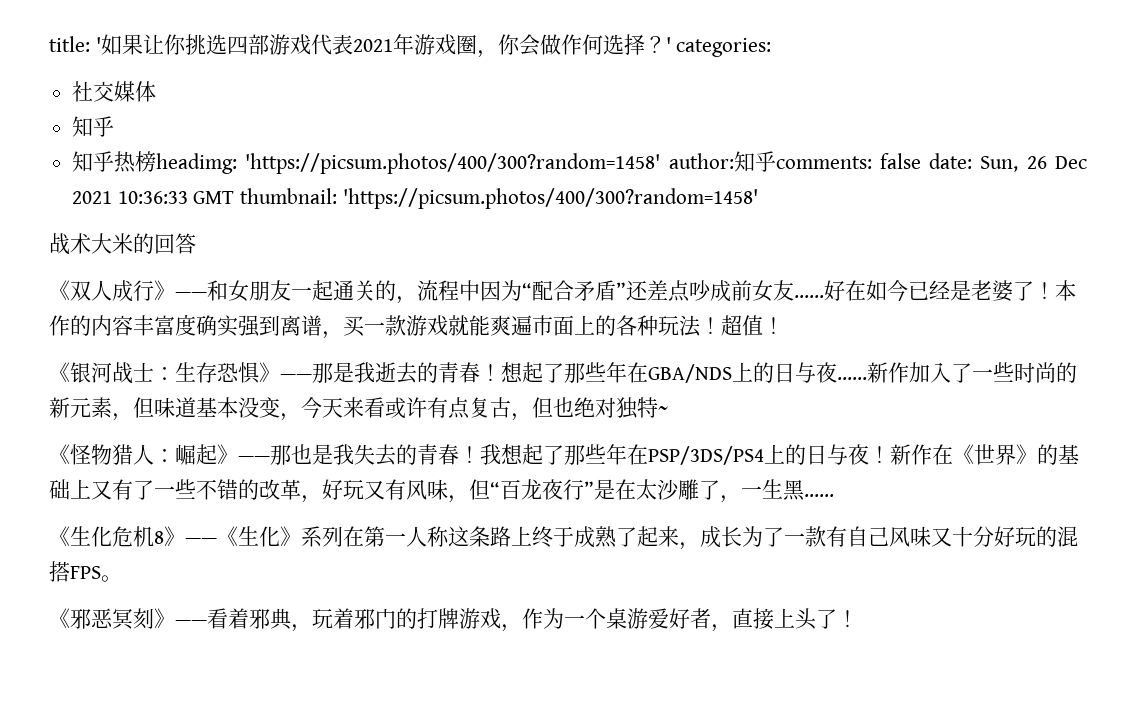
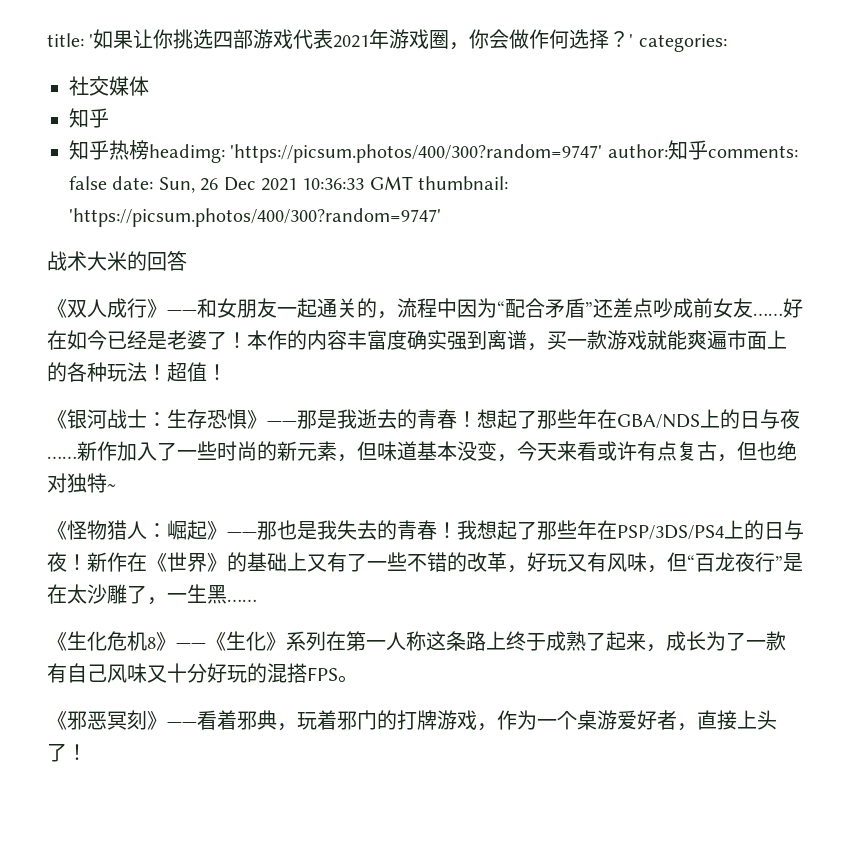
[245,153,661,174] 'https://picsum.photos/400/300?random=1458' -> [230,144,603,163] 'https://picsum.photos/400/300?random=9747'
[342,188,758,209] 'https://picsum.photos/400/300?random=1458' -> [69,208,441,227] 'https://picsum.photos/400/300?random=9747'

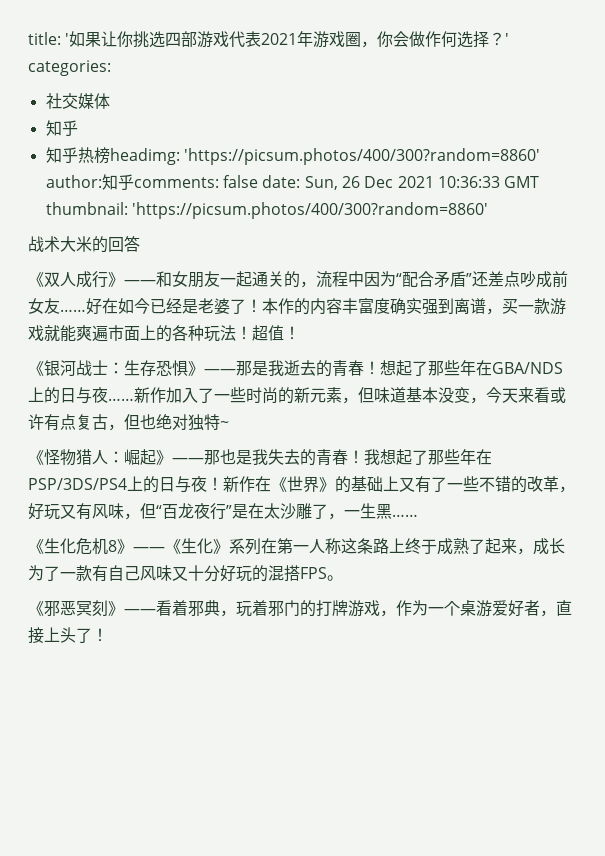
[230,144,603,163] 'https://picsum.photos/400/300?random=9747' -> [183,148,540,165] 'https://picsum.photos/400/300?random=8860'
[69,208,441,227] 'https://picsum.photos/400/300?random=9747' -> [131,202,488,219] 'https://picsum.photos/400/300?random=8860'

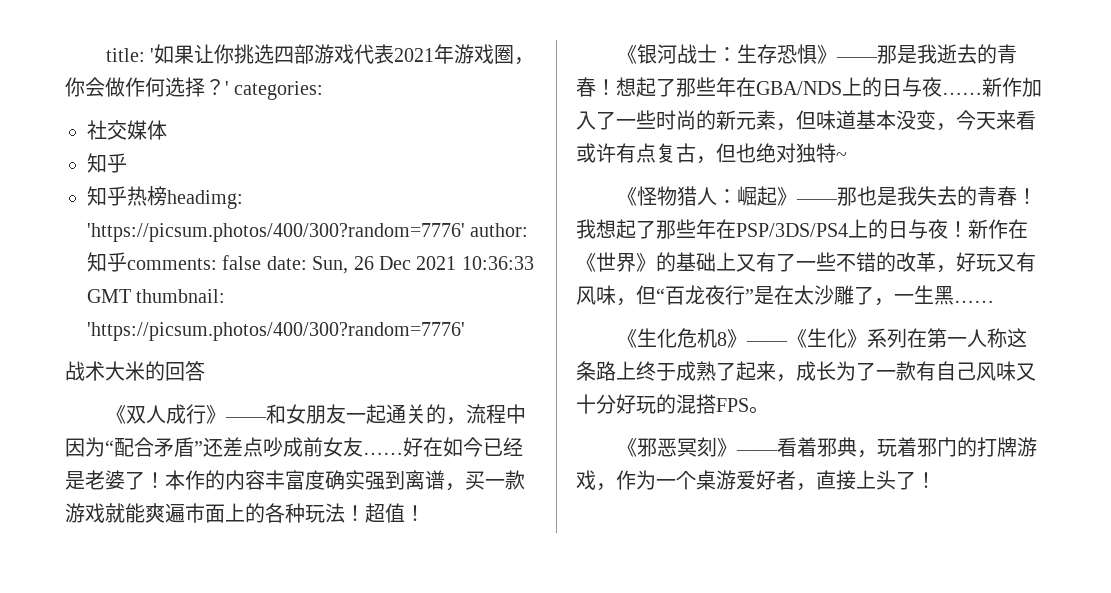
[183,148,540,165] 'https://picsum.photos/400/300?random=8860' -> [87,223,465,242] 'https://picsum.photos/400/300?random=7776'
[131,202,488,219] 'https://picsum.photos/400/300?random=8860' -> [87,322,465,341] 'https://picsum.photos/400/300?random=7776'

